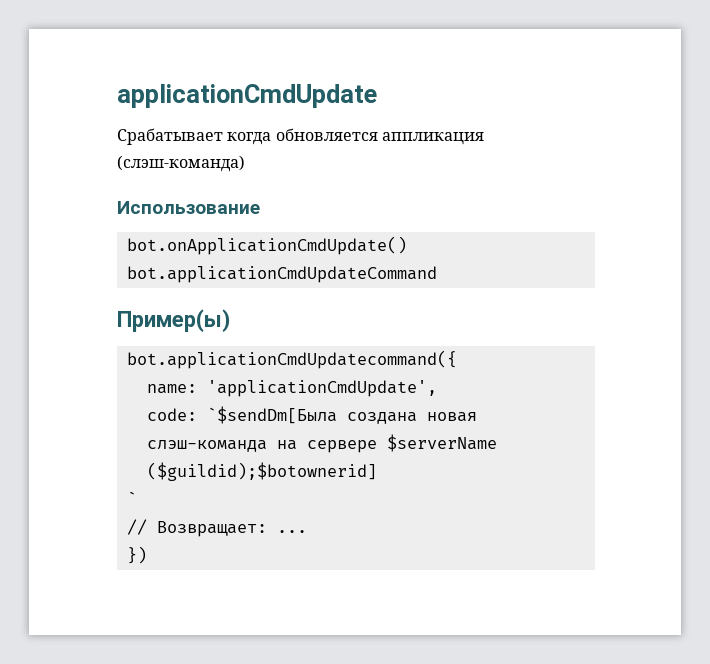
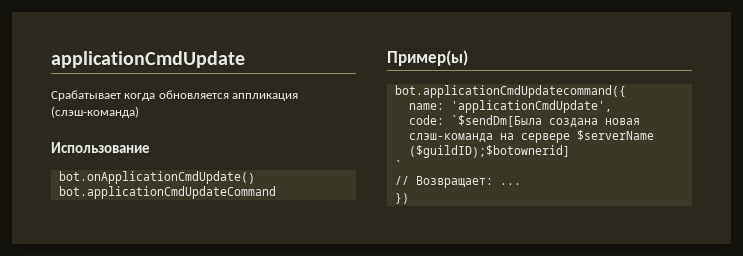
[146,462,377,481] ($guildid);$botownerid] -> [408,145,570,158] ($guildID);$botownerid]

